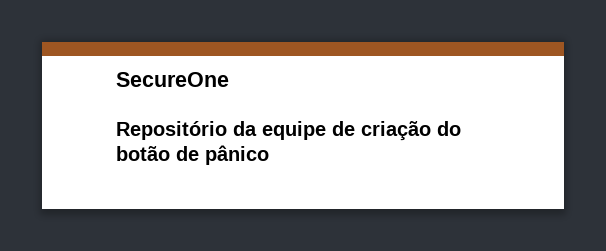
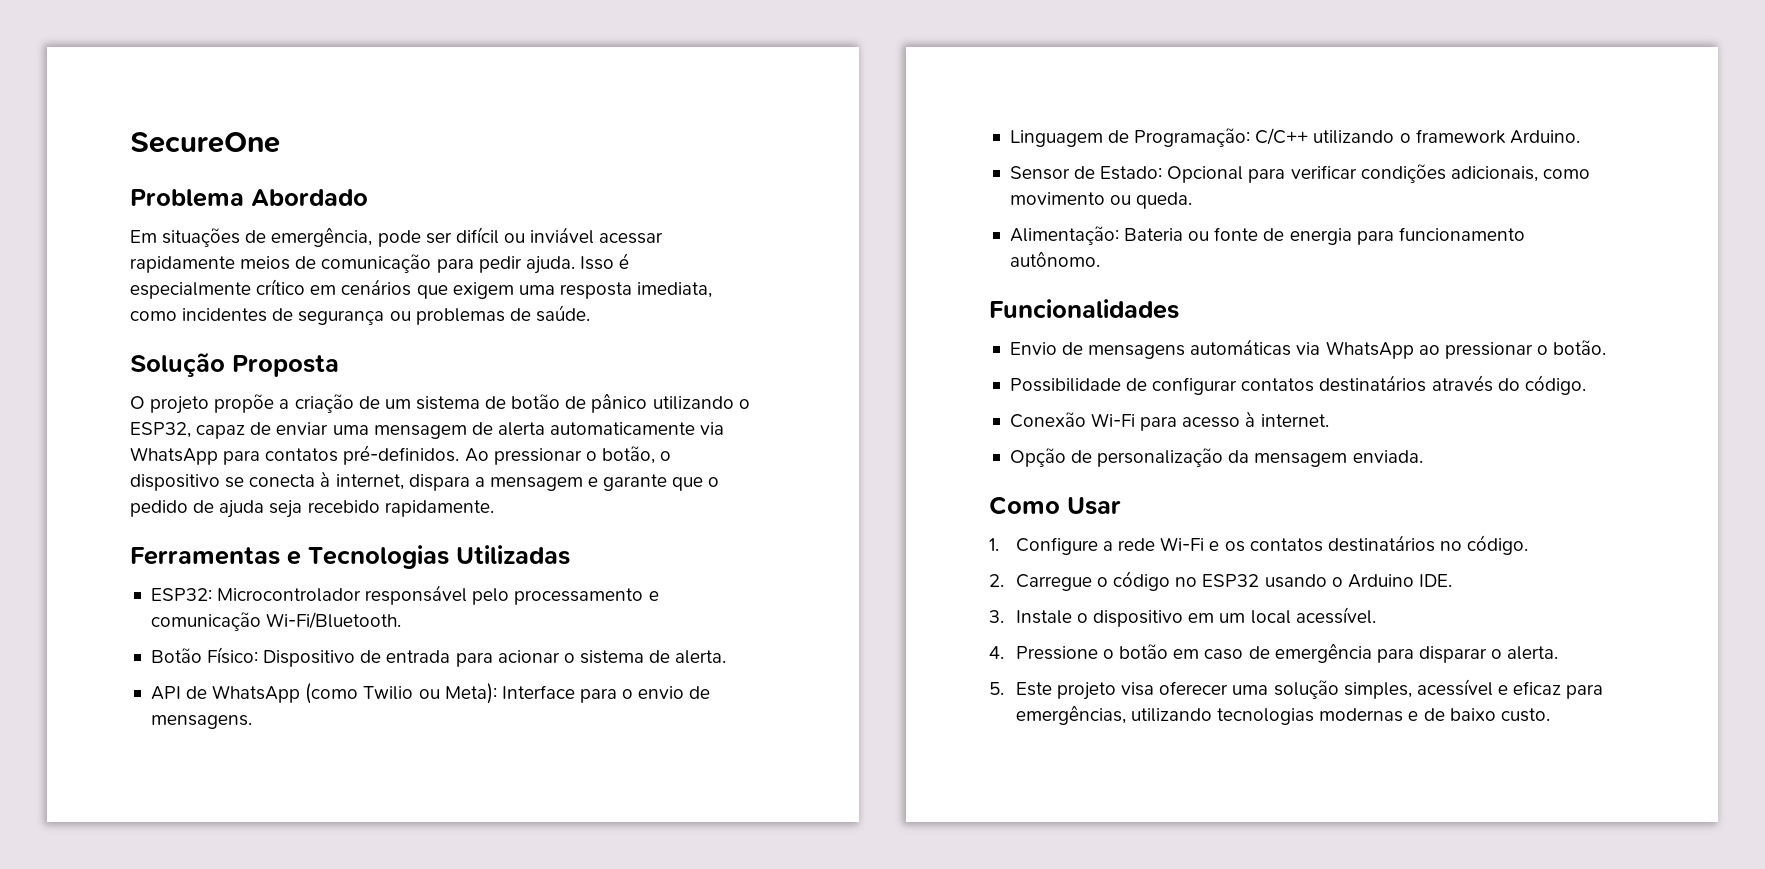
[116,121,461,141] [116,145,269,165] Repositório da equipe de criação do botão de pânico -> [130,189,368,207] [130,227,664,247] [130,253,630,274] [130,279,713,299] [130,305,590,325] [130,353,339,377] [130,393,750,414] [130,422,725,439] [130,445,672,465] [130,471,720,491] [130,500,494,518] [130,545,570,569] [150,585,659,605] [150,612,402,631] [150,647,727,667] [150,683,711,704] [150,715,252,729] [1009,128,1580,147] [1009,164,1590,183] [1009,192,1193,209] [1009,226,1525,245] [1009,251,1100,267] [989,299,1179,319] [1009,339,1607,359] [1009,375,1586,395] [1009,411,1329,431] [1009,448,1423,467] [989,496,1121,515] [989,535,1529,555] [989,571,1452,591] [989,607,1376,627] [989,643,1559,663] [989,679,1604,700] [1015,705,1550,725] Problema Abordado // Em situações de emergência, pode ser difícil ou inviável acessar rapidamente meios de comunicação para pedir ajuda. Isso é especialmente crítico em cenários que exigem uma resposta imediata, como incidentes de segurança ou problemas de saúde. // Solução Proposta // O projeto propõe a criação de um sistema de botão de pânico utilizando o ESP32, capaz de enviar uma mensagem de alerta automaticamente via WhatsApp para contatos pré-definidos. Ao pressionar o botão, o dispositivo se conecta à internet, dispara a mensagem e garante que o pedido de ajuda seja recebido rapidamente. // Ferramentas e Tecnologias Utilizadas // ESP32: Microcontrolador responsável pelo processamento e comunicação Wi-Fi/Bluetooth. // Botão Físico: Dispositivo de entrada para acionar o sistema de alerta. // API de WhatsApp (como Twilio ou Meta): Interface para o envio de mensagens. // Linguagem de Programação: C/C++ utilizando o framework Arduino. // Sensor de Estado: Opcional para verificar condições adicionais, como movimento ou queda. // Alimentação: Bateria ou fonte de energia para funcionamento autônomo. // Funcionalidades // Envio de mensagens automáticas via WhatsApp ao pressionar o botão. // Possibilidade de configurar contatos destinatários através do código. // Conexão Wi-Fi para acesso à internet. // Opção de personalização da mensagem enviada. // Como Usar // 1. Configure a rede Wi-Fi e os contatos destinatários no código. // 2. Carregue o código no ESP32 usando o Arduino IDE. // 3. Instale o dispositivo em um local acessível. // 4. Pressione o botão em caso de emergência para disparar o alerta. // 5. Este projeto visa oferecer uma solução simples, acessível e eficaz para emergências, utilizando tecnologias modernas e de baixo custo.

